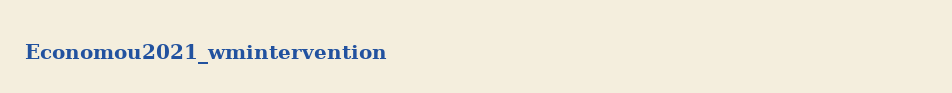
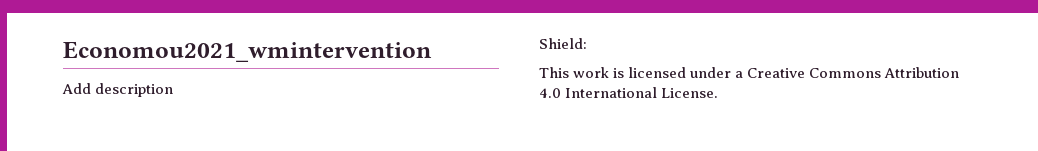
(387, 54) none -> [62,83,174,97] [539,38,587,49] [539,67,960,78] [539,87,719,98] // Add description // Shield: // This work is licensed under a Creative Commons Attribution 4.0 International License.

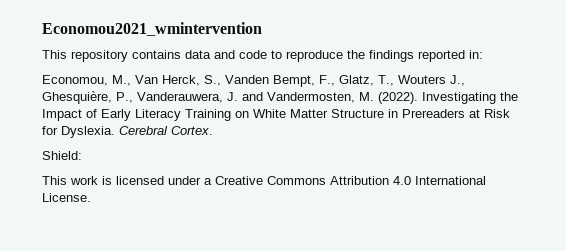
[62,83,174,97] Add description -> [42,50,483,62] [42,75,465,87] [42,91,518,104] [42,109,510,121] [42,126,213,138] This repository contains data and code to reproduce the findings reported in: // Economou, M., Van Herck, S., Vanden Bempt, F., Glatz, T., Wouters J., Ghesquière, P., Vanderauwera, J. and Vandermosten, M. (2022). Investigating the Impact of Early Literacy Training on White Matter Structure in Prereaders at Risk for Dyslexia. Cerebral Cortex.

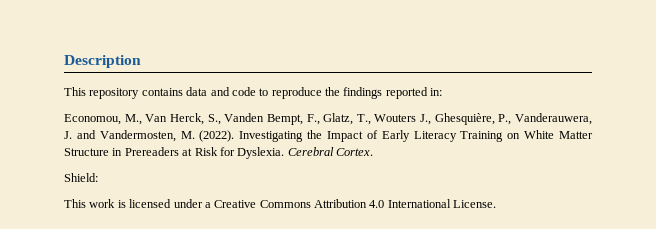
[42,22,262,36] Economou2021_wmintervention -> [64,55,141,68] Description

